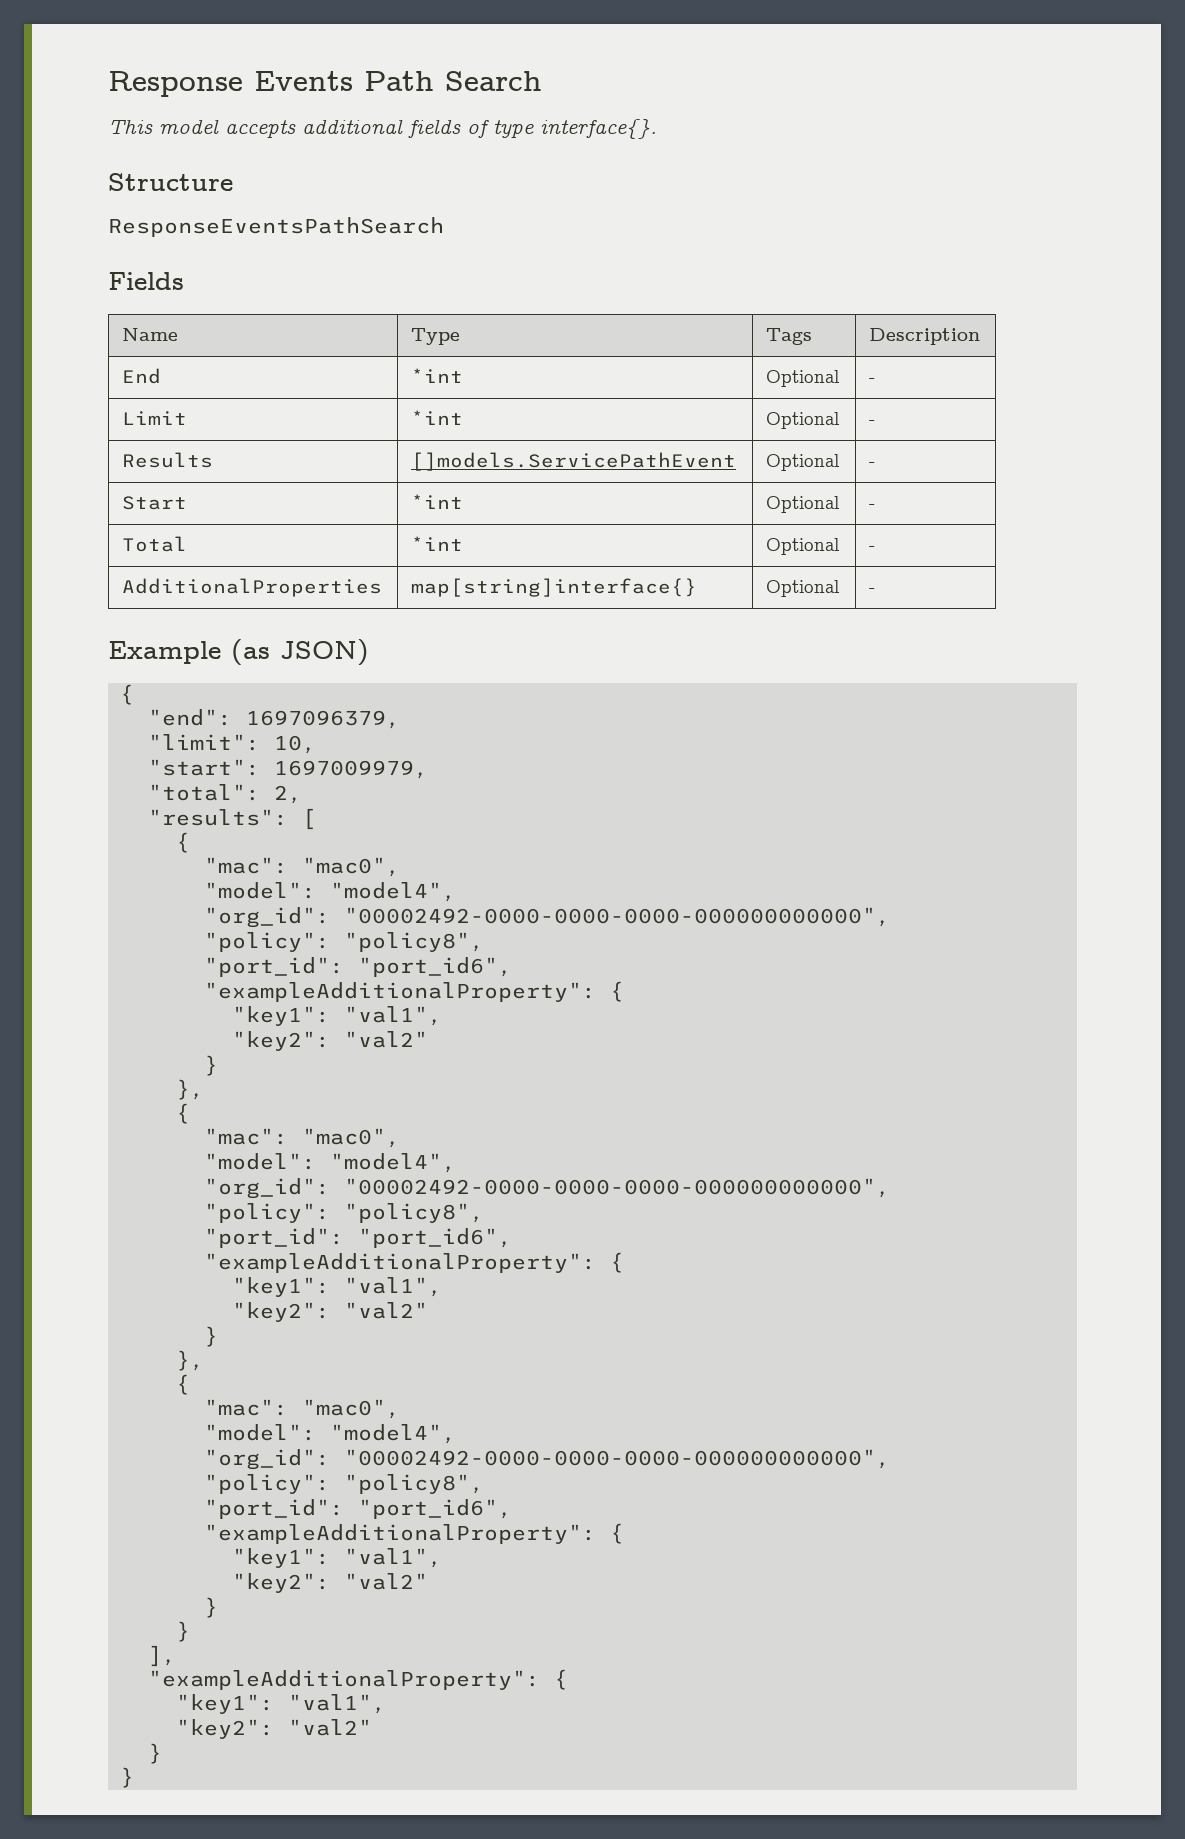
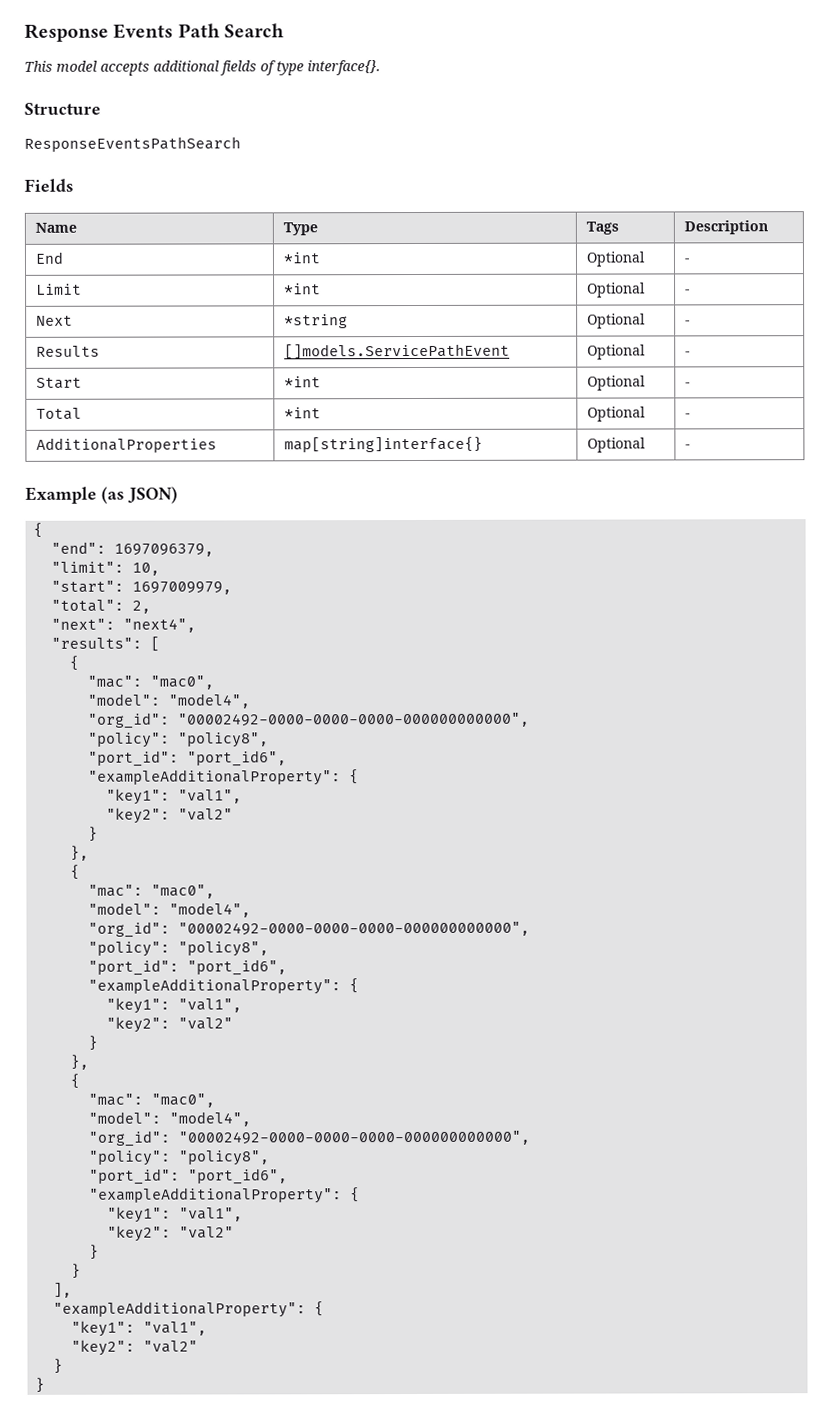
(876, 422) none -> [36,315,74,326] [284,314,349,329] [587,313,647,329] [685,320,691,325] // Next | *string | Optional | -
(303, 794) none -> [51,618,197,633] // "next": "next4",

